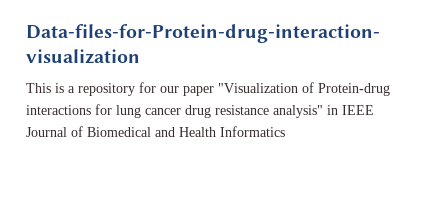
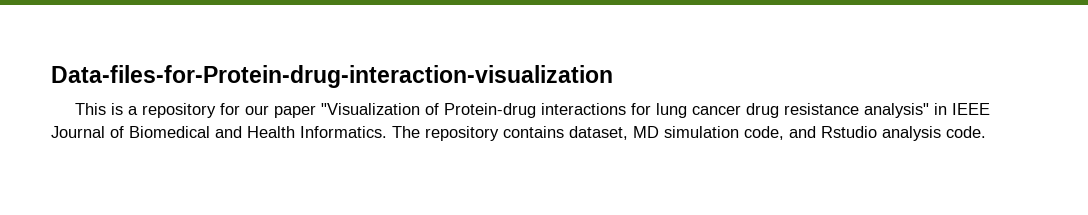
[220,126,285,137] Informatics -> [300,126,986,141] Informatics. The repository contains dataset, MD simulation code, and Rstudio analysis code.

